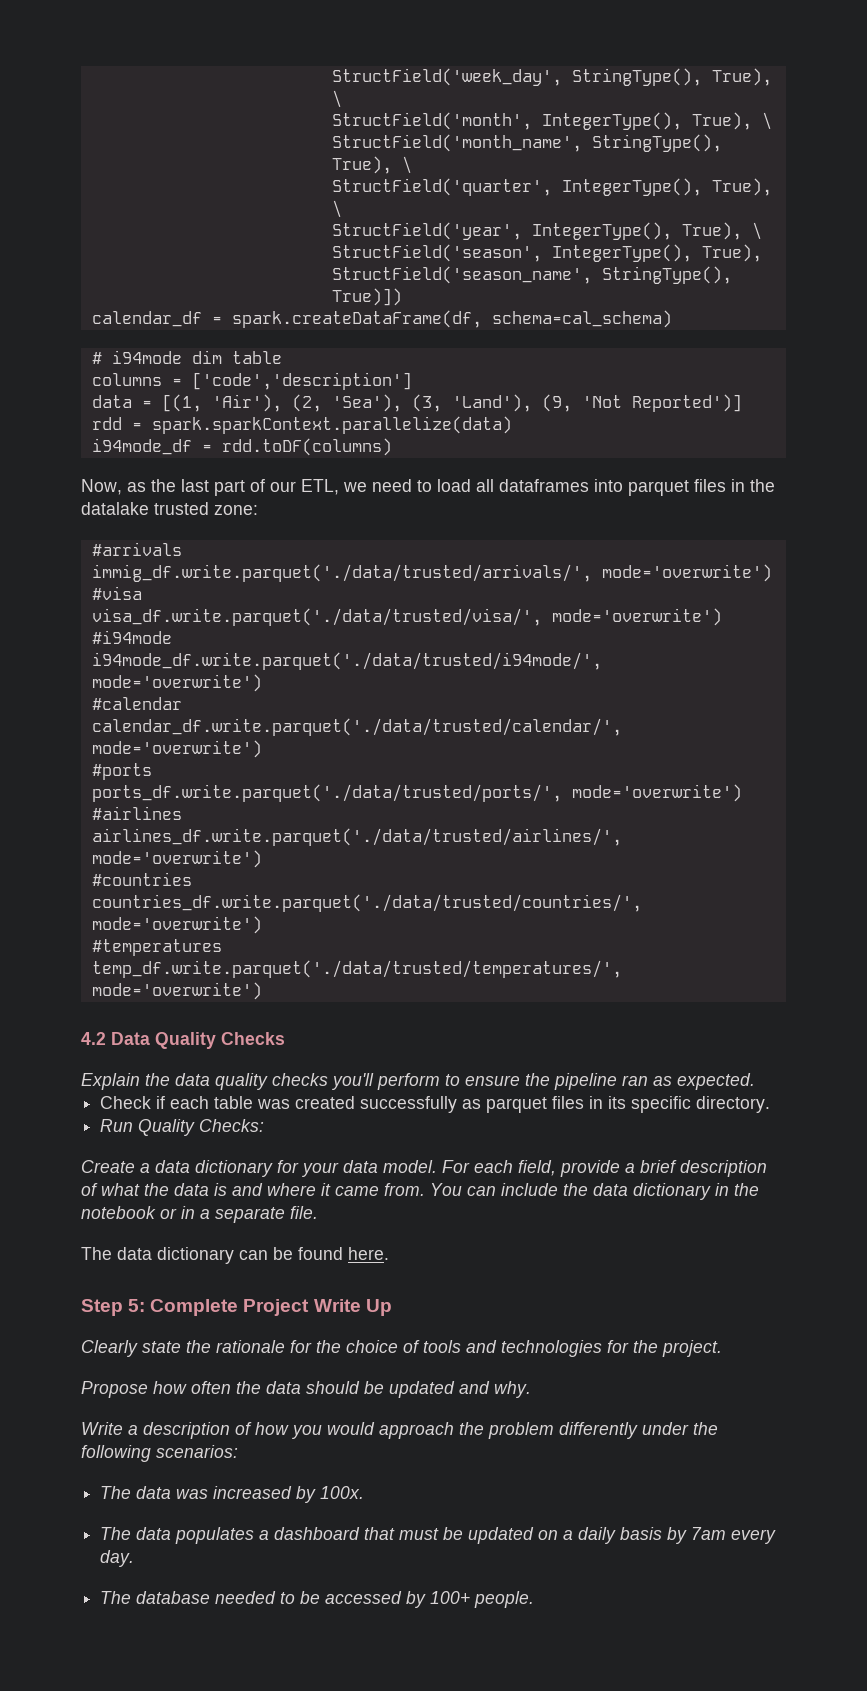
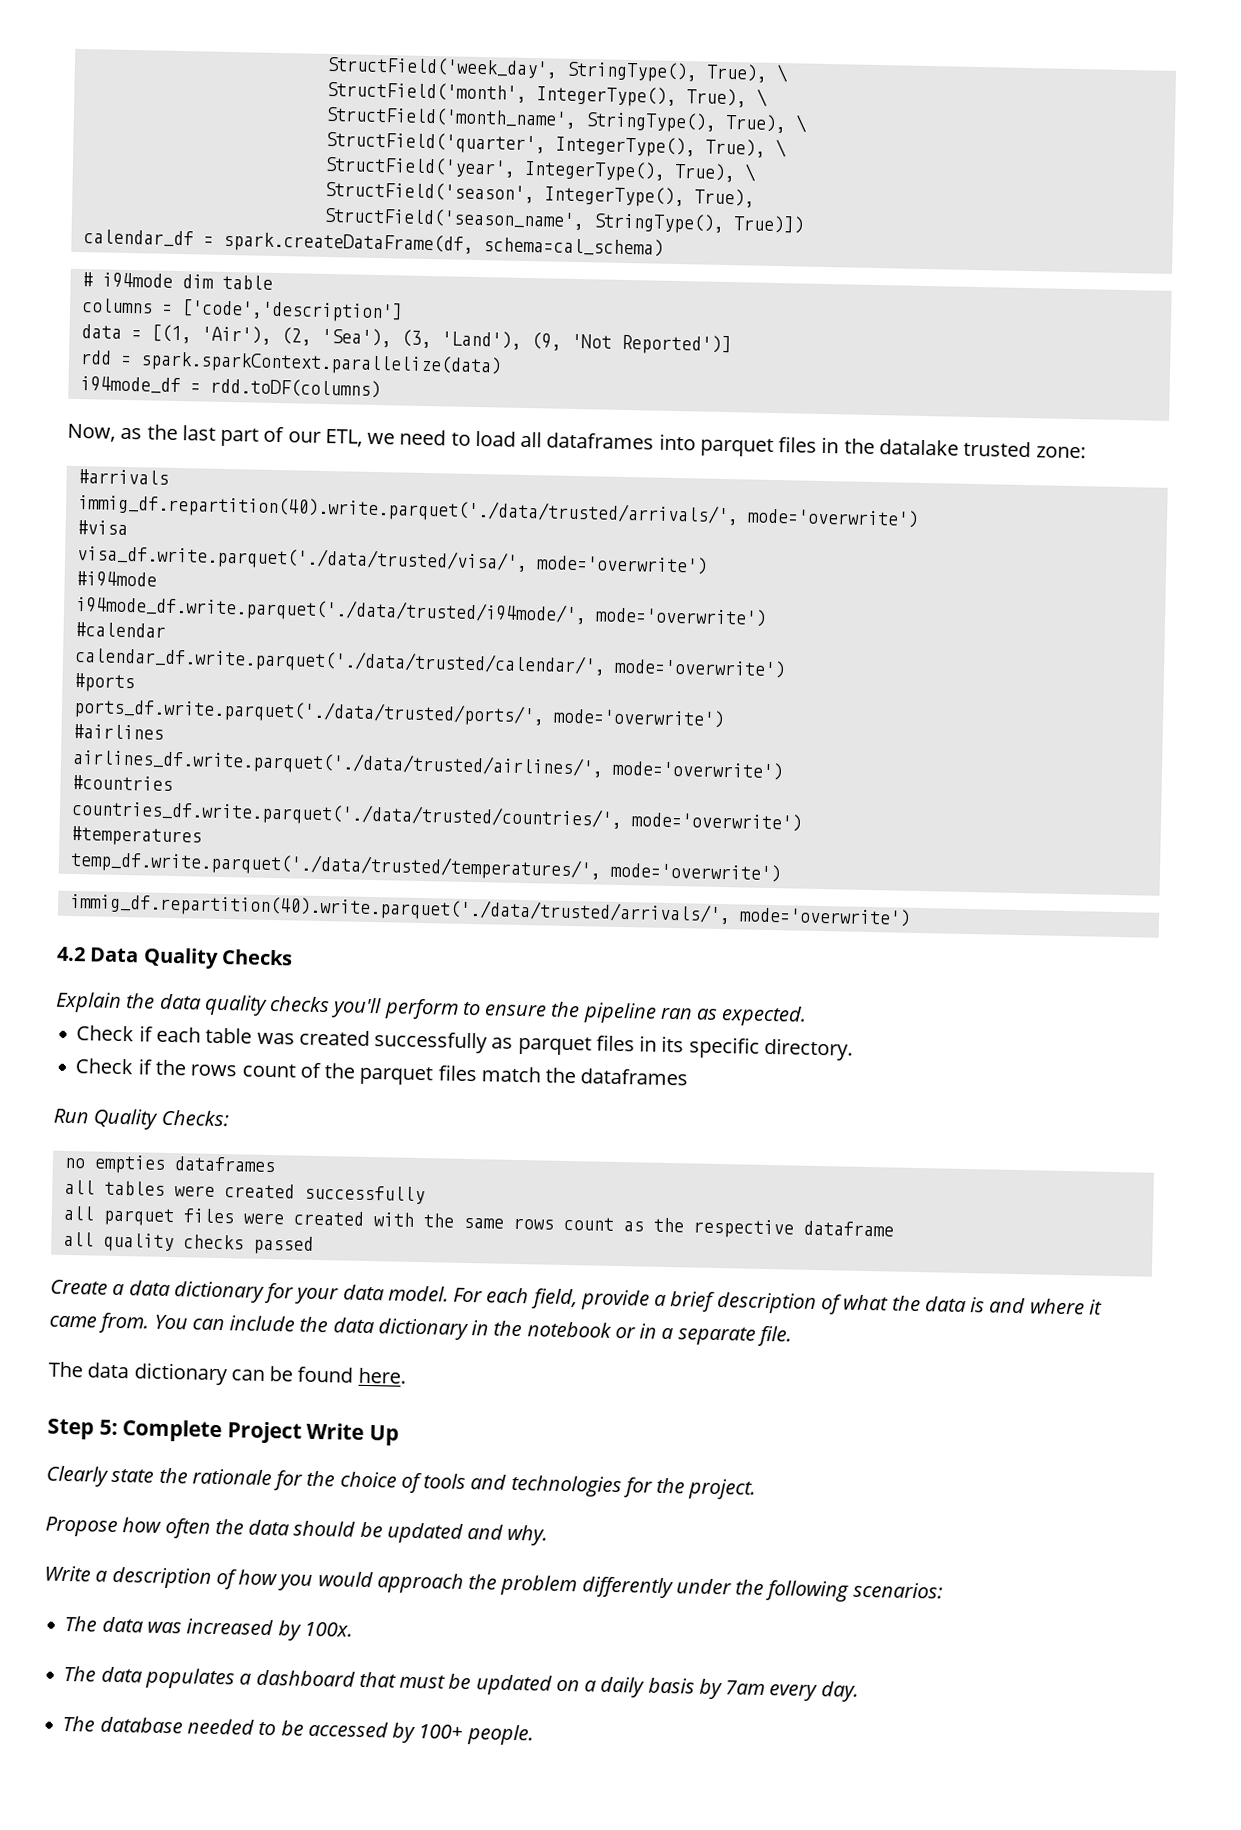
[91,564,592,582] immig_df.write.parquet('./data/trusted/arrivals/', -> [76,493,739,527] immig_df.repartition(40).write.parquet('./data/trusted/arrivals/',
(262, 991) none -> [68,891,911,927] // immig_df.repartition(40).write.parquet('./data/trusted/arrivals/', mode='overwrite')
[100,1119,265,1136] Run Quality Checks: -> [75,1058,689,1086] [53,1108,229,1130] [63,1154,276,1174] [63,1179,425,1205] [62,1205,894,1239] [62,1231,314,1255] Check if the rows count of the parquet files match the dataframes // Run Quality Checks: // no empties dataframes // all tables were created successfully // all parquet files were created with the same rows count as the respective dataframe // all quality checks passed

